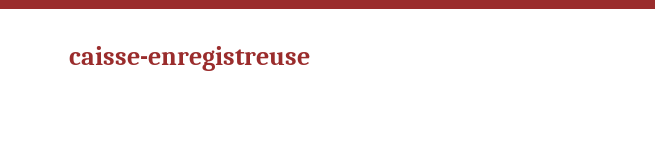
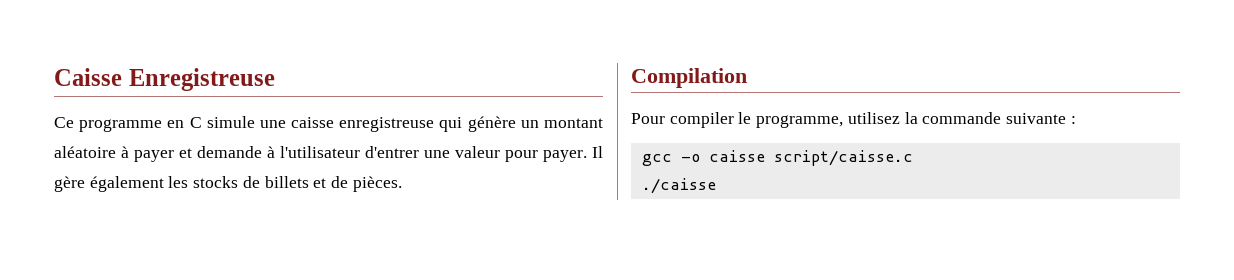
[69,46,310,71] caisse-enregistreuse -> [54,68,275,91] [54,116,603,132] [54,146,603,162] [54,176,402,192] [631,68,747,88] [631,112,1076,128] [641,150,913,166] [641,178,716,194] Caisse Enregistreuse // Ce programme en C simule une caisse enregistreuse qui génère un montant aléatoire à payer et demande à l'utilisateur d'entrer une valeur pour payer. Il gère également les stocks de billets et de pièces. // Compilation // Pour compiler le programme, utilisez la commande suivante : // gcc -o caisse script/caisse.c // ./caisse

